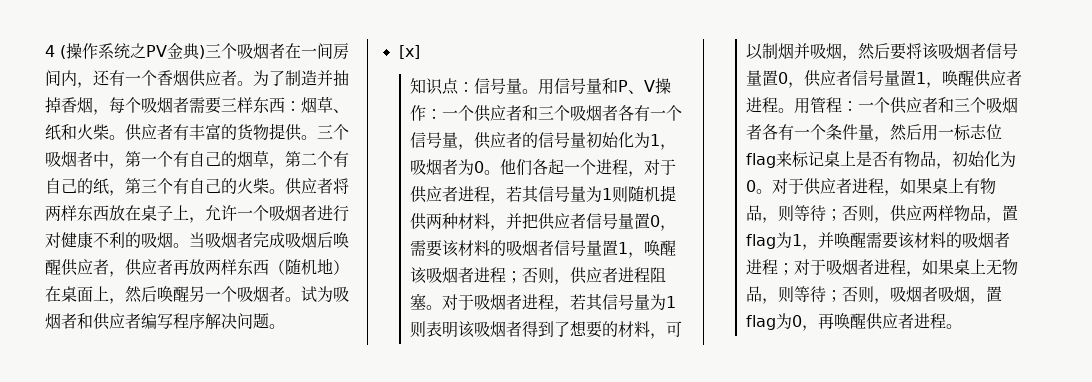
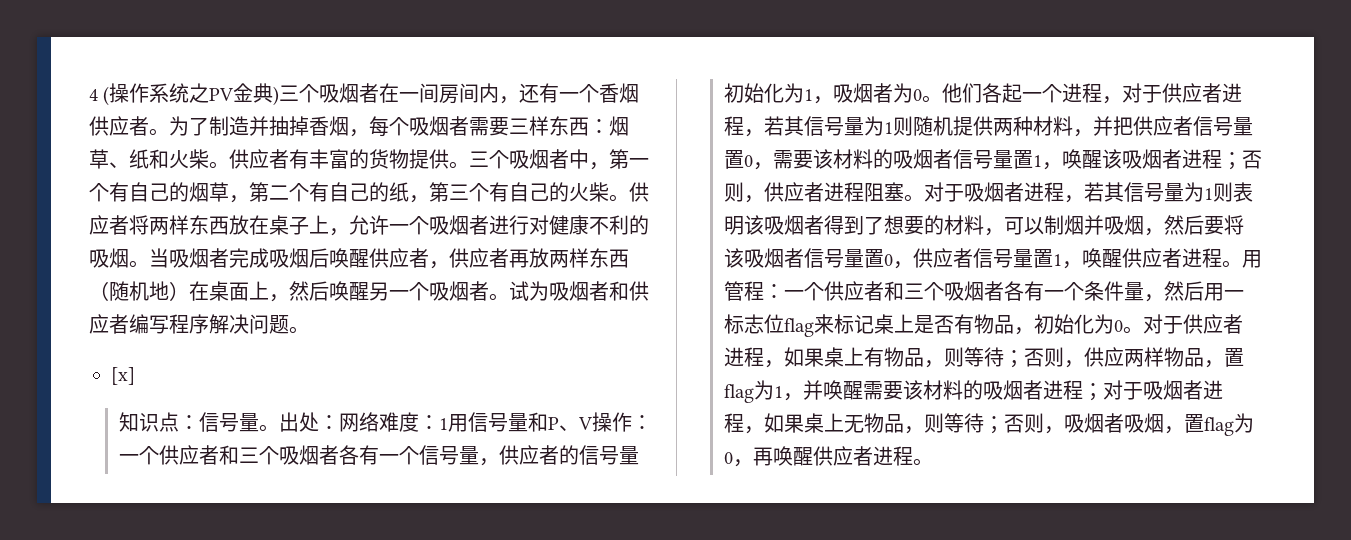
(539, 91) none -> [278,412,448,432] 出处：网络难度：1

